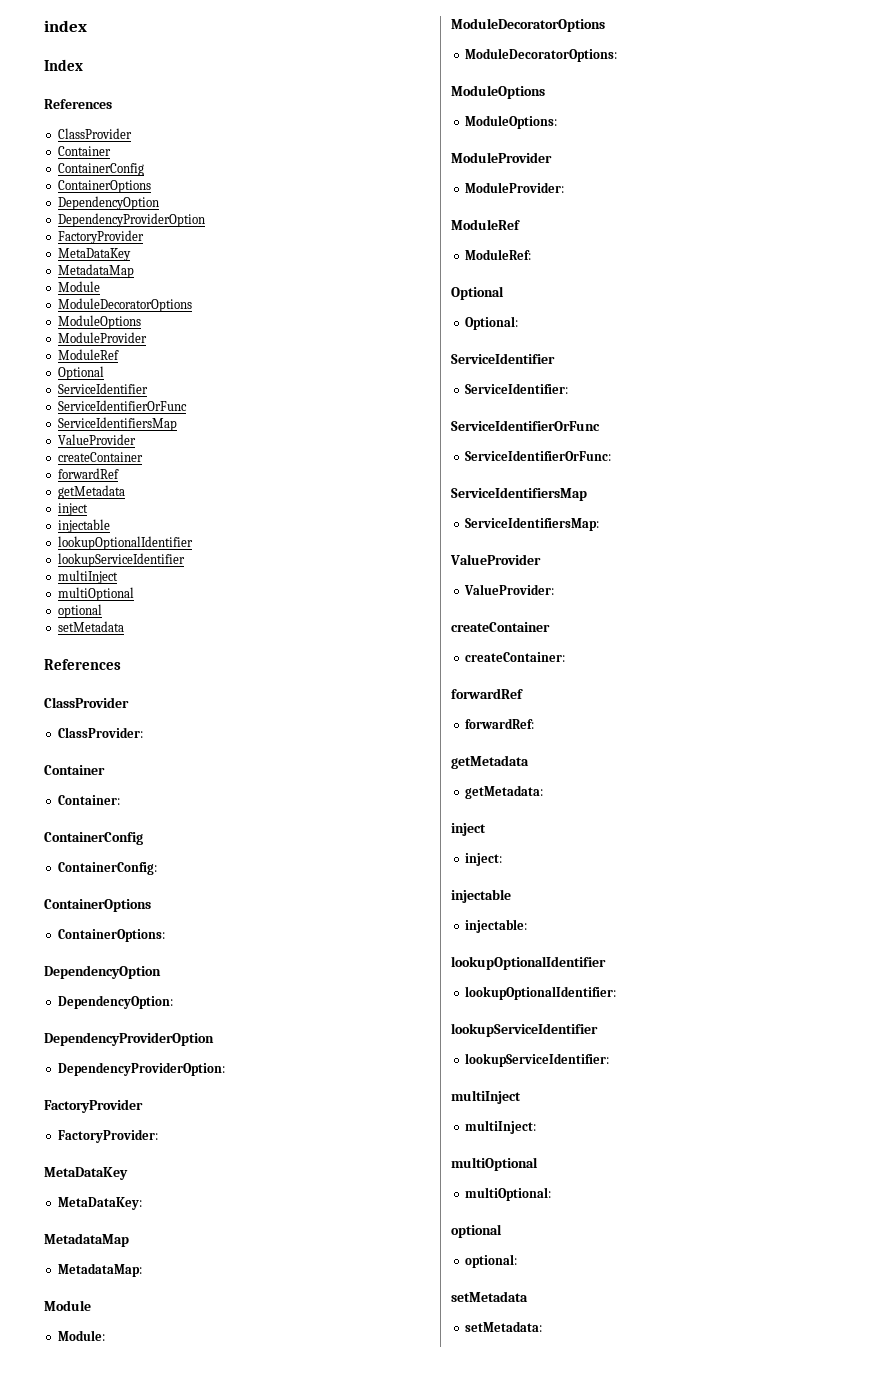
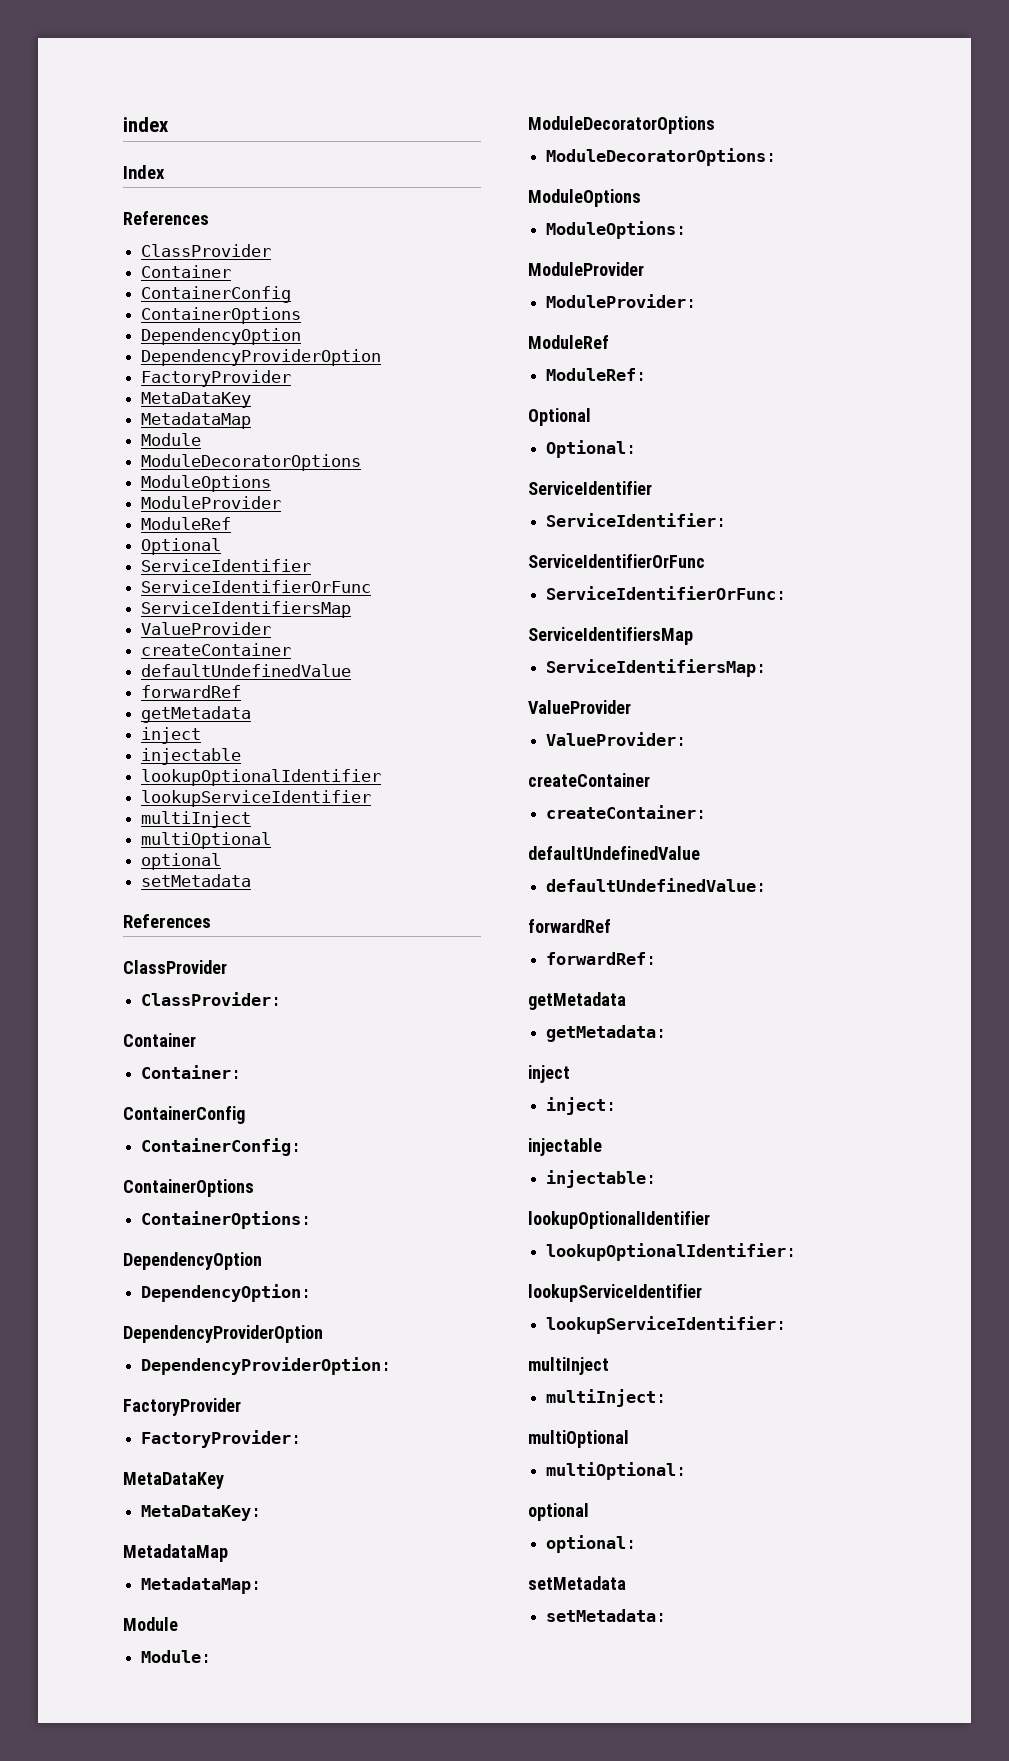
(143, 457) none -> [141,664,352,677] // defaultUndefinedValue
(565, 657) none -> [528,846,700,860] [546,878,767,892] // defaultUndefinedValue // defaultUndefinedValue:

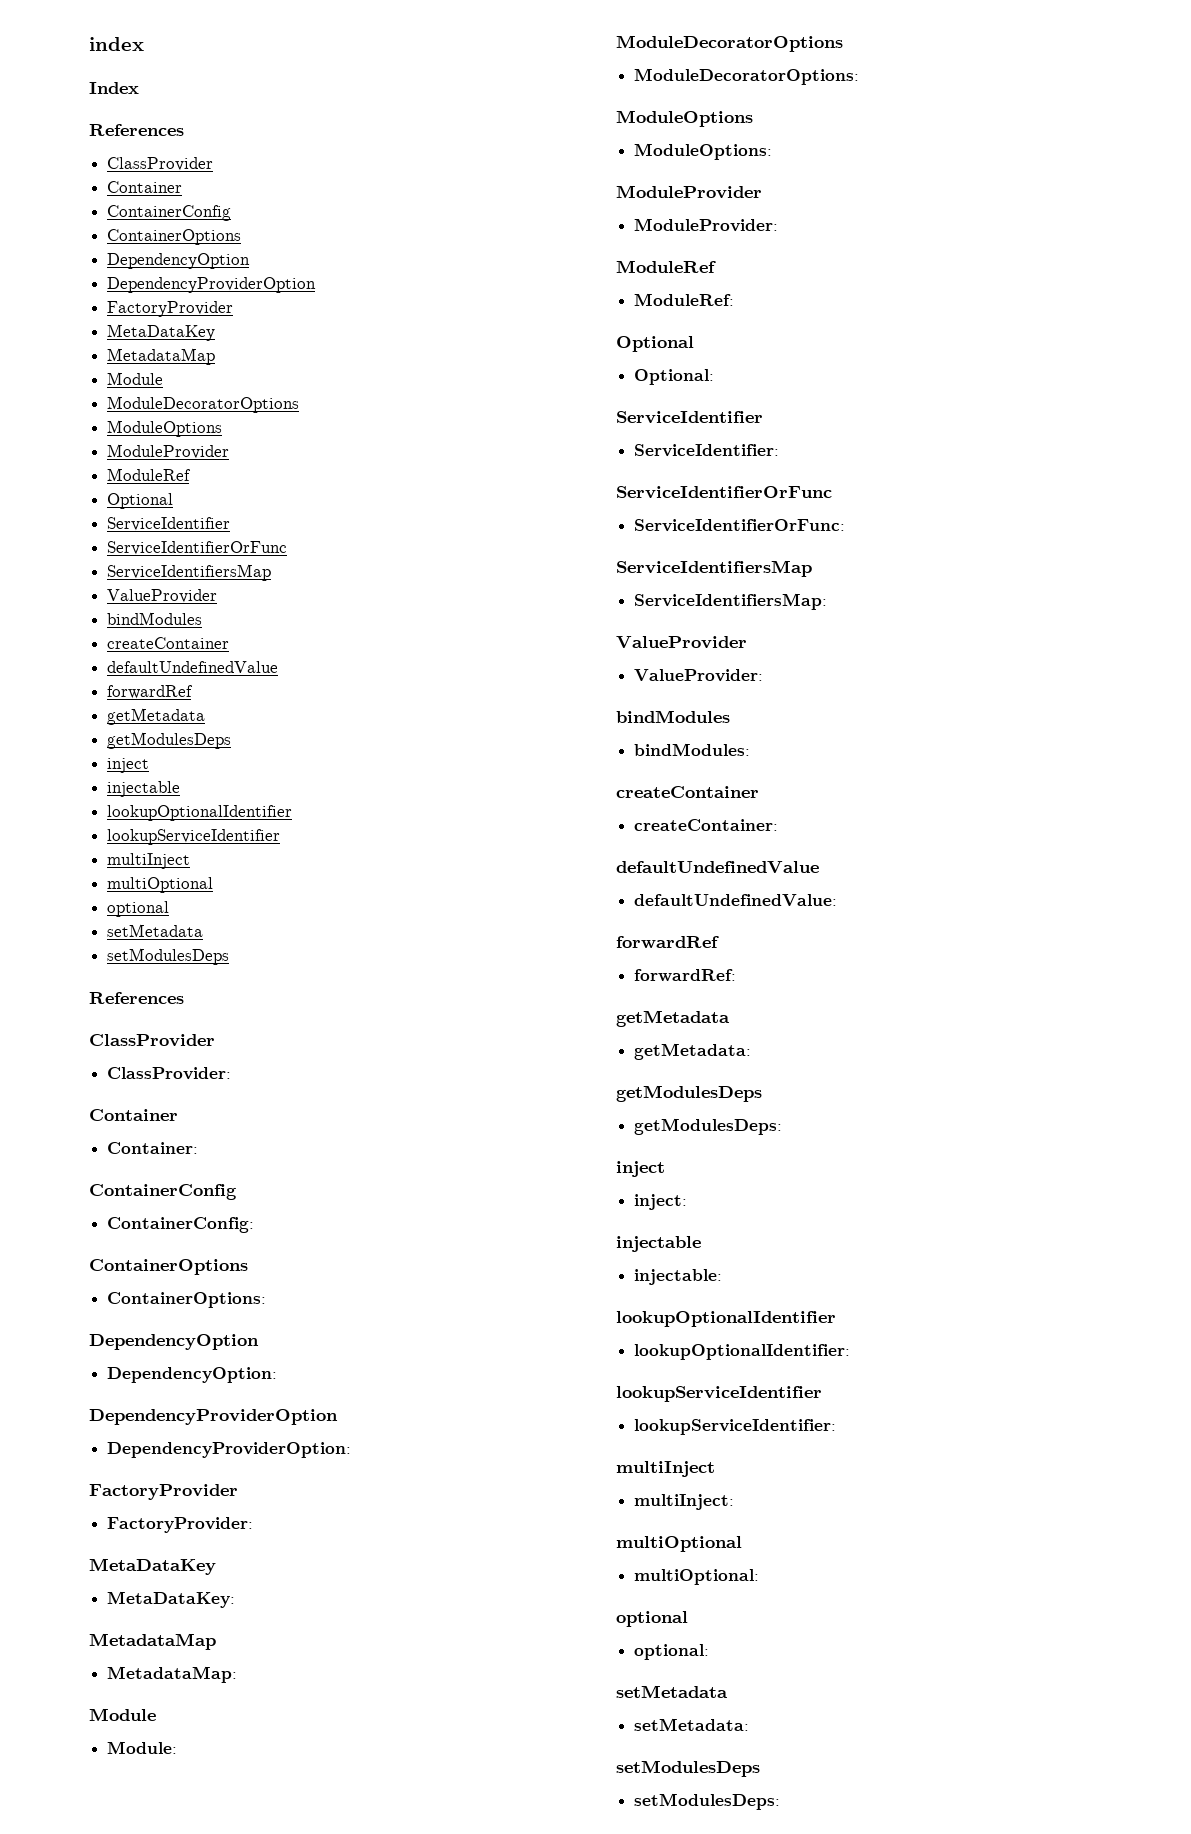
(272, 628) none -> [107,612,203,625] // bindModules
(252, 714) none -> [107,732,232,749] // getModulesDeps
(252, 880) none -> [107,948,230,965] // setModulesDeps
(687, 739) none -> [616,710,730,723] [634,743,751,756] // bindModules // bindModules:
(667, 1033) none -> [616,1085,762,1102] [634,1118,783,1135] // getModulesDeps // getModulesDeps:
(667, 1615) none -> [616,1760,760,1777] [634,1793,781,1810] // setModulesDeps // setModulesDeps:

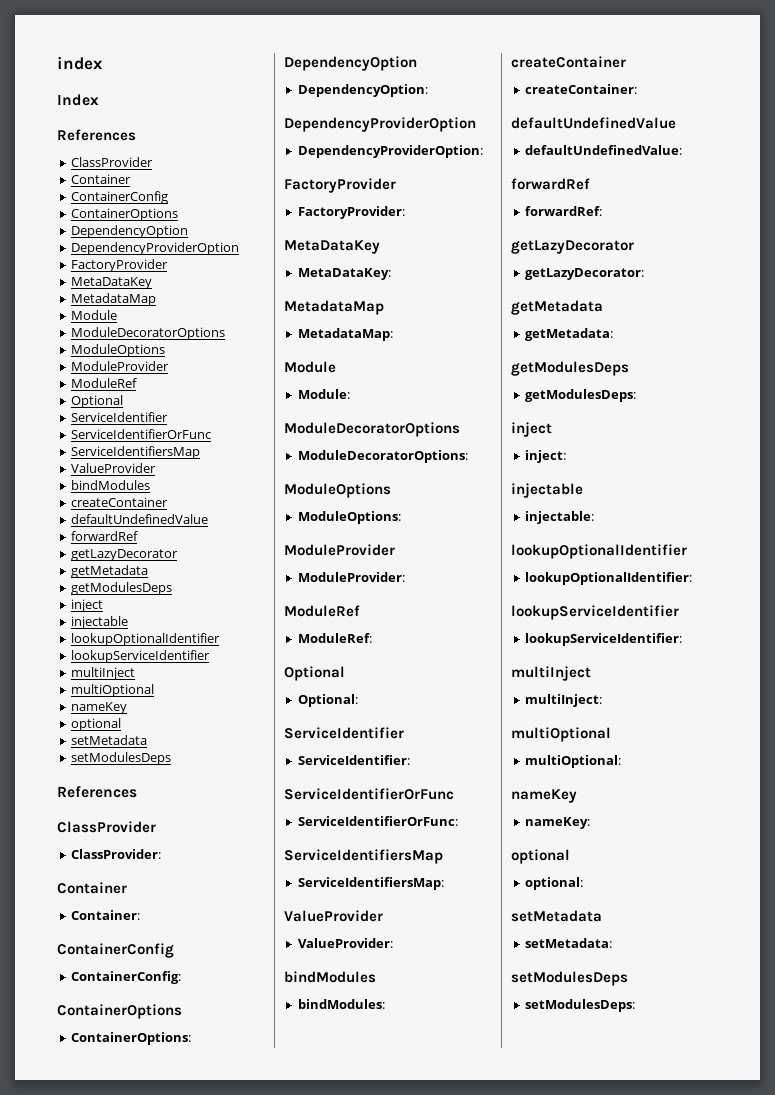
(194, 692) none -> [70,549,178,561] // getLazyDecorator
(214, 885) none -> [70,702,127,714] // nameKey
(737, 975) none -> [511,240,634,254] [524,268,644,280] // getLazyDecorator // getLazyDecorator:
(760, 1577) none -> [511,789,577,803] [524,817,590,829] // nameKey // nameKey:

